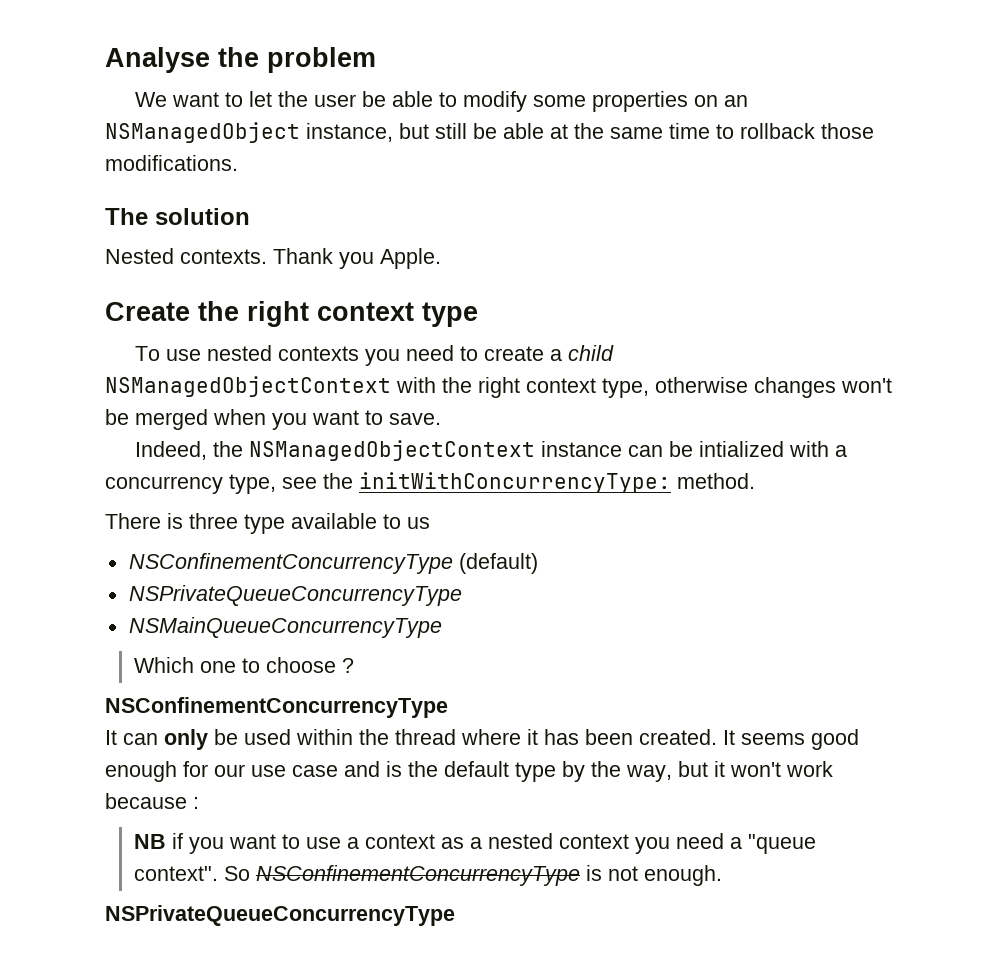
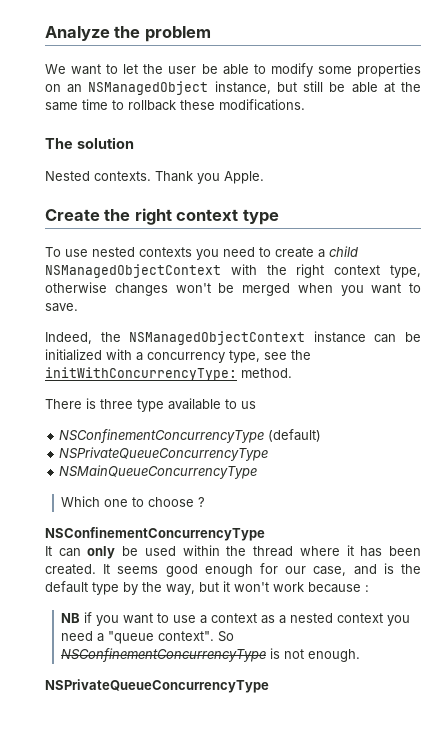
[105,47,210,73] Analyse -> [45,26,110,41] Analyze
[821,123,874,139] those -> [180,100,215,110] these
[698,441,784,457] intialized -> [45,349,102,361] initialized
[251,765,338,777] use case -> [313,566,347,576] case,

